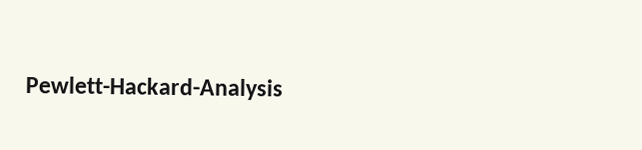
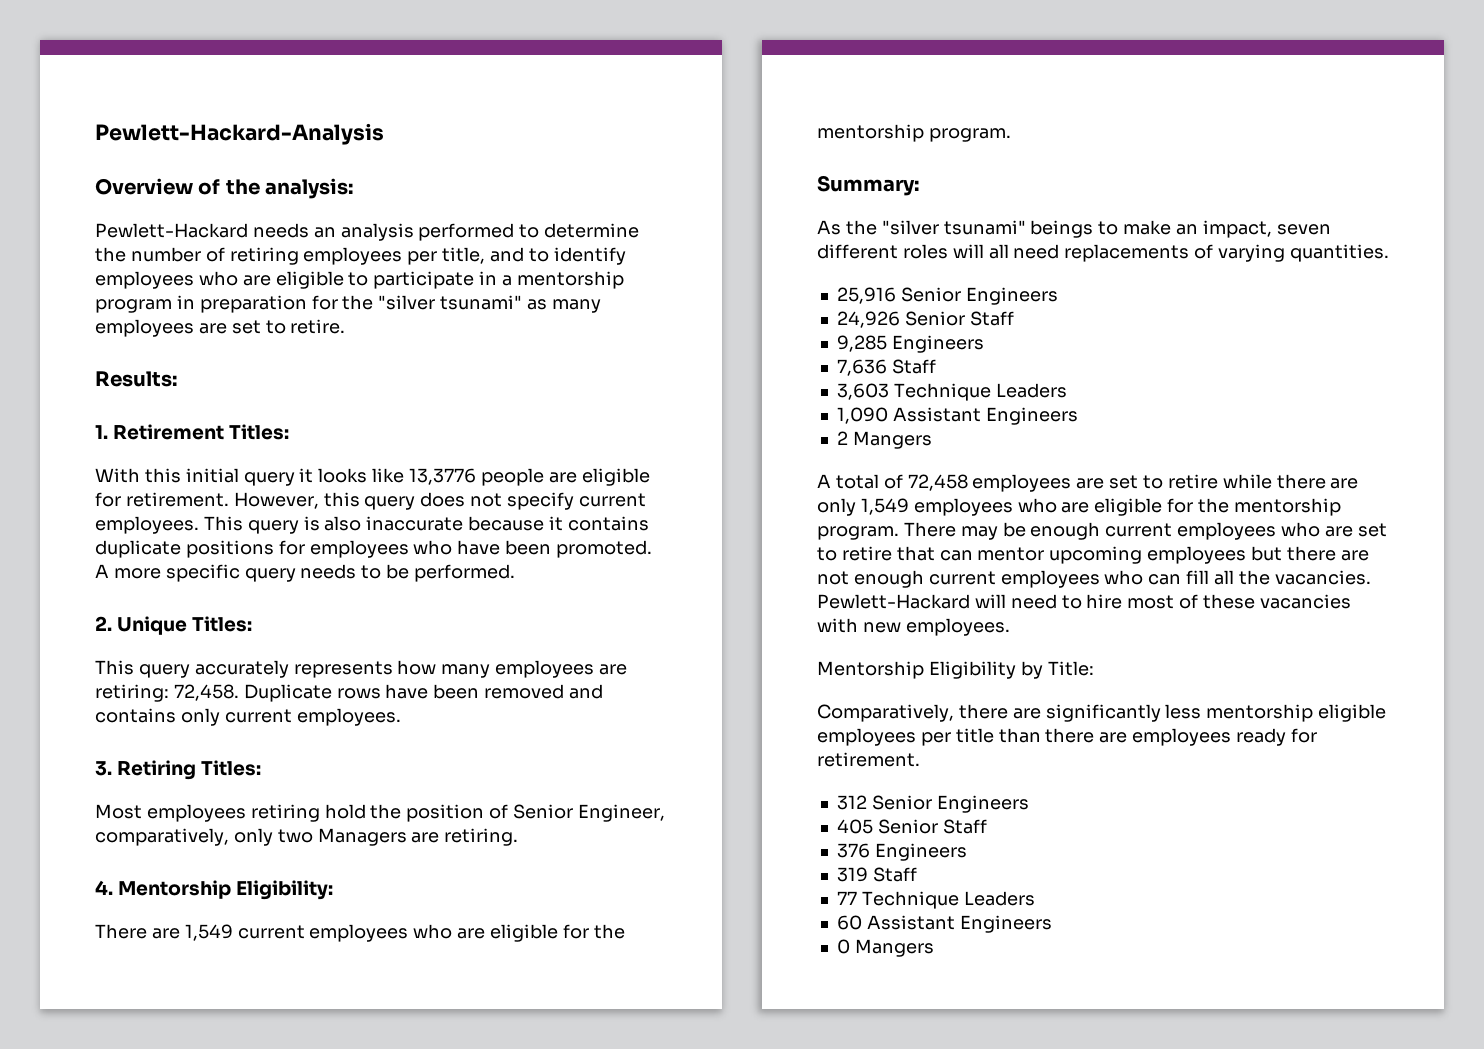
(283, 88) none -> [95,178,354,199] [95,223,640,241] [95,247,626,265] [95,271,624,289] [95,295,601,313] [95,319,346,337] [95,371,177,387] [95,424,290,440] [95,468,650,486] [95,492,646,510] [95,516,649,534] [95,540,653,558] [95,564,516,582] [95,616,253,635] [95,660,628,678] [95,684,604,702] [95,708,401,726] [95,760,262,780] [95,804,665,822] [95,828,519,846] [95,880,334,900] [95,924,625,942] [817,124,1011,142] [817,175,919,196] [817,220,1331,238] [817,244,1389,262] [836,287,1058,305] [836,311,1014,328] [836,335,984,353] [836,359,936,376] [836,383,1067,401] [836,407,1078,425] [836,431,932,449] [817,474,1359,492] [817,498,1341,516] [817,522,1387,540] [817,546,1369,564] [817,570,1371,588] [817,594,1351,609] [817,618,1010,636] [817,661,1094,679] [817,704,1387,722] [817,728,1317,746] [817,752,920,767] [836,795,1029,813] [836,819,987,834] [836,843,967,861] [836,867,917,882] [836,891,1035,909] [836,915,1052,933] [836,939,934,957] // Overview of the analysis: // Pewlett-Hackard needs an analysis performed to determine the number of retiring employees per title, and to identify employees who are eligible to participate in a mentorship program in preparation for the "silver tsunami" as many employees are set to retire. // Results: // 1. Retirement Titles: // With this initial query it looks like 13,3776 people are eligible for retirement. However, this query does not specify current employees. This query is also inaccurate because it contains duplicate positions for employees who have been promoted. A more specific query needs to be performed. // 2. Unique Titles: // This query accurately represents how many employees are retiring: 72,458. Duplicate rows have been removed and contains only current employees. // 3. Retiring Titles: // Most employees retiring hold the position of Senior Engineer, comparatively, only two Managers are retiring. // 4. Mentorship Eligibility: // There are 1,549 current employees who are eligible for the mentorship program. // Summary: // As the "silver tsunami" beings to make an impact, seven different roles will all need replacements of varying quantities. // 25,916 Senior Engineers // 24,926 Senior Staff // 9,285 Engineers // 7,636 Staff // 3,603 Technique Leaders // 1,090 Assistant Engineers // 2 Mangers // A total of 72,458 employees are set to retire while there are only 1,549 employees who are eligible for the mentorship program. There may be enough current employees who are set to retire that can mentor upcoming employees but there are not enough current employees who can fill all the vacancies. Pewlett-Hackard will need to hire most of these vacancies with new employees. // Mentorship Eligibility by Title: // Comparatively, there are significantly less mentorship eligible employees per title than there are employees ready for retirement. // 312 Senior Engineers // 405 Senior Staff // 376 Engineers // 319 Staff // 77 Technique Leaders // 60 Assistant Engineers // 0 Mangers

